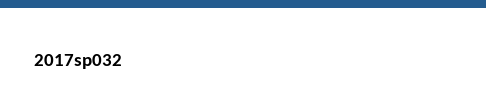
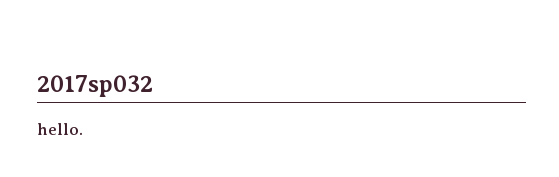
(122, 61) none -> [37,123,83,135] // hello.

